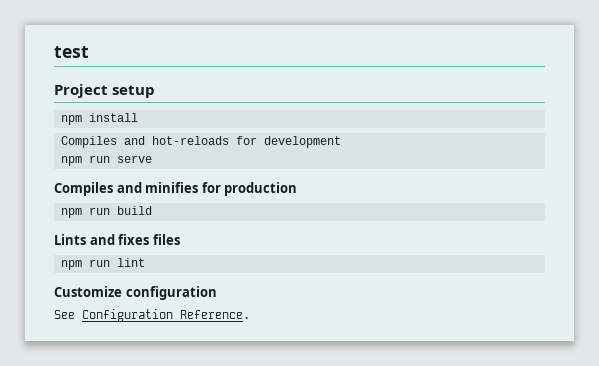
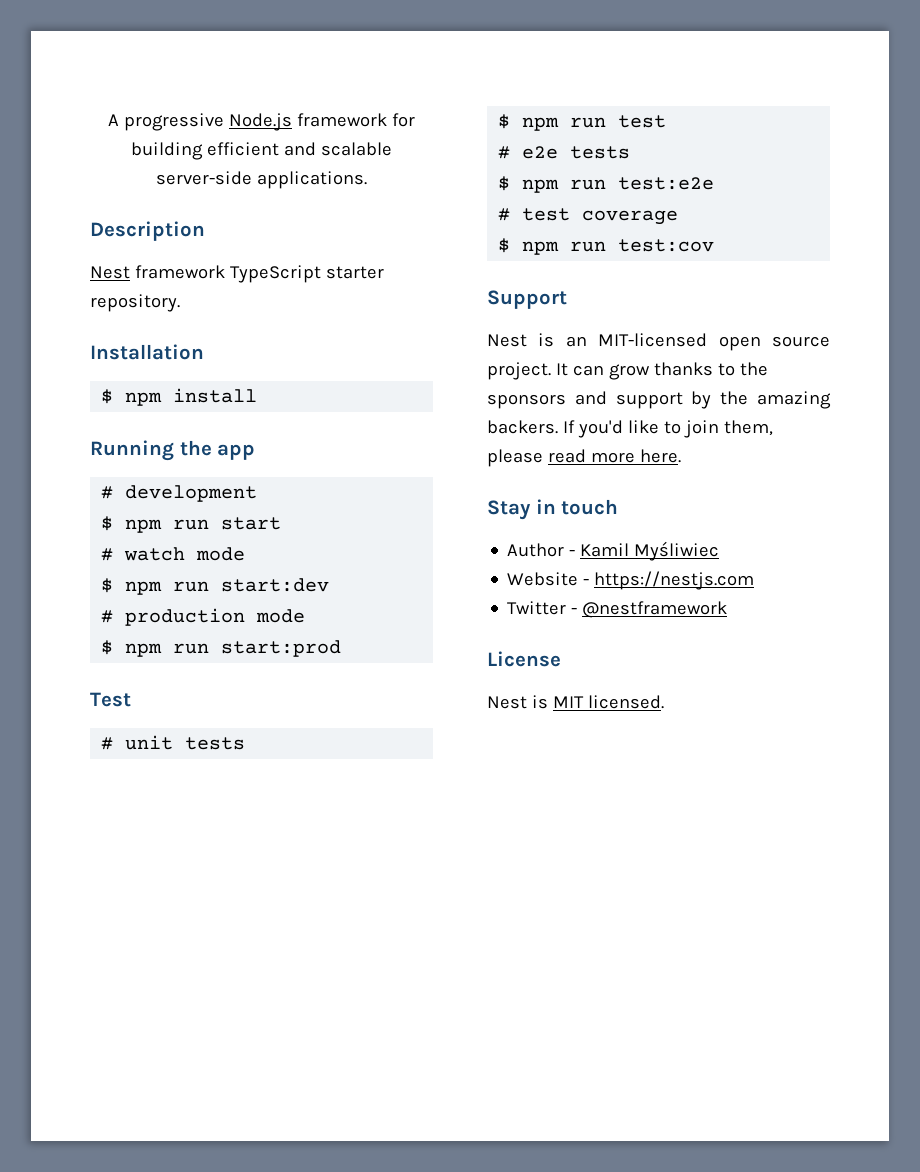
[54,46,89,58] [54,84,156,98] [60,113,138,125] [60,136,257,148] test // Project setup // npm install // Compiles and hot-reloads for -> [108,113,415,131] [131,142,392,160] [156,171,367,189] [90,221,205,241] [90,265,384,283] [90,294,180,312] [90,344,204,360] [101,388,258,406] [90,440,256,461] [101,486,114,499] A progressive Node.js framework for building efficient and scalable server-side applications. // Description // Nest framework TypeScript starter repository. // Installation // $ npm install // Running the app // #
[60,155,152,166] [54,182,298,196] [60,206,152,218] [54,234,180,245] [60,258,145,270] [54,286,217,300] [54,309,250,322] npm run serve // Compiles and minifies for production // npm run build // Lints and fixes files // npm run lint // Customize configuration // See Configuration Reference. -> [101,516,282,533] [101,547,246,561] [101,578,330,595] [101,608,306,626] [101,640,342,657] [90,692,131,707] [101,735,246,750] [498,114,667,131] [498,146,631,159] [498,176,715,193] [498,208,679,225] [498,238,715,255] [487,290,567,309] [487,333,830,351] [487,362,768,380] [487,391,831,409] [487,420,773,438] [487,449,681,467] [487,499,619,520] [507,541,720,561] [507,571,755,590] [507,601,728,618] [487,651,561,667] [487,695,664,709] $ npm run start // # watch mode // $ npm run start:dev // # production mode // $ npm run start:prod // Test // # unit tests // $ npm run test // # e2e tests // $ npm run test:e2e // # test coverage // $ npm run test:cov // Support // Nest is an MIT-licensed open source project. It can grow thanks to the sponsors and support by the amazing backers. If you'd like to join them, please read more here. // Stay in touch // Author - Kamil Myśliwiec // Website - https://nestjs.com // Twitter - @nestframework // License // Nest is MIT licensed.

